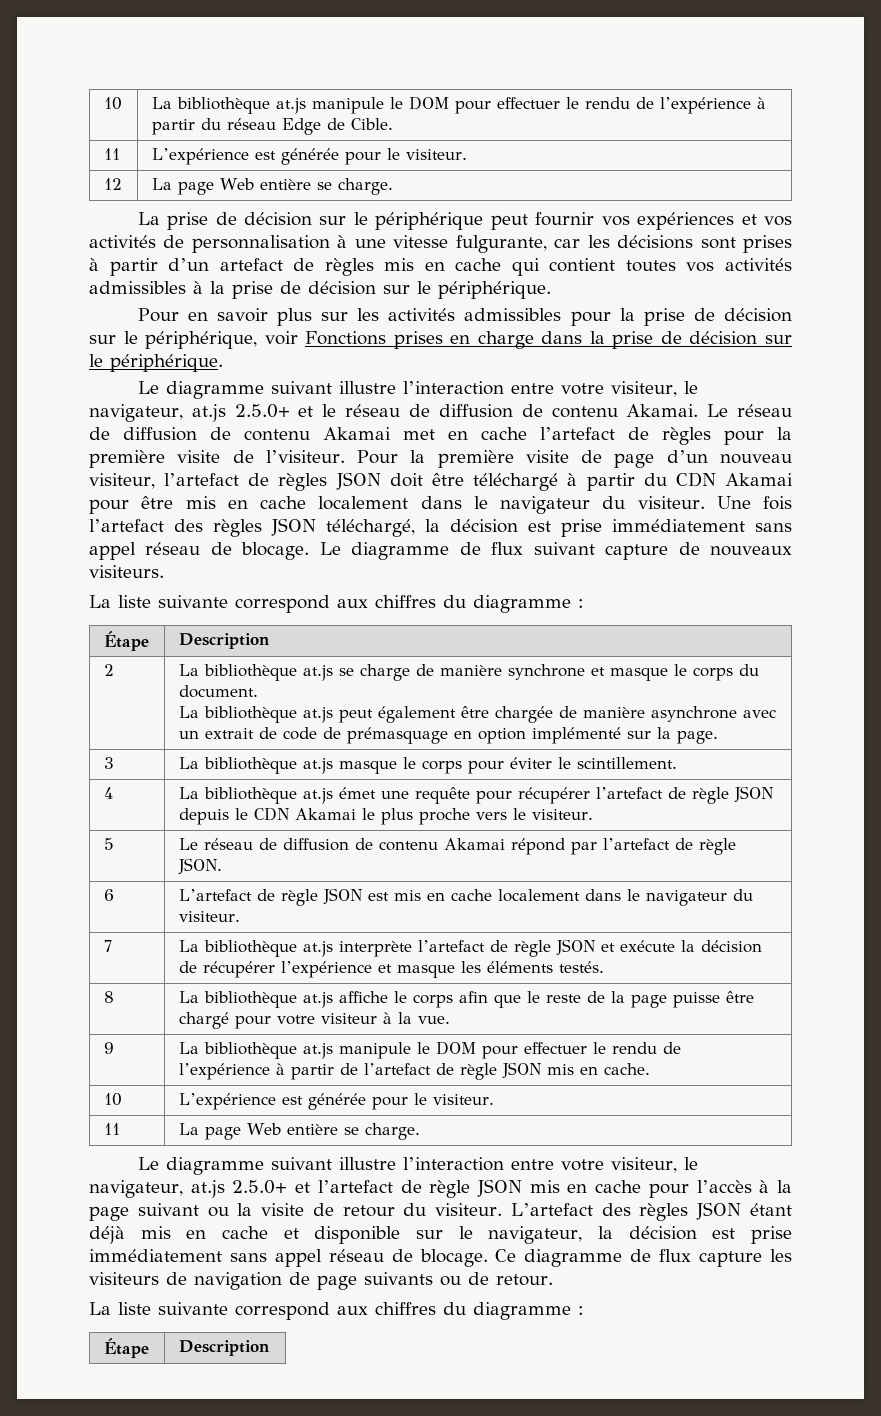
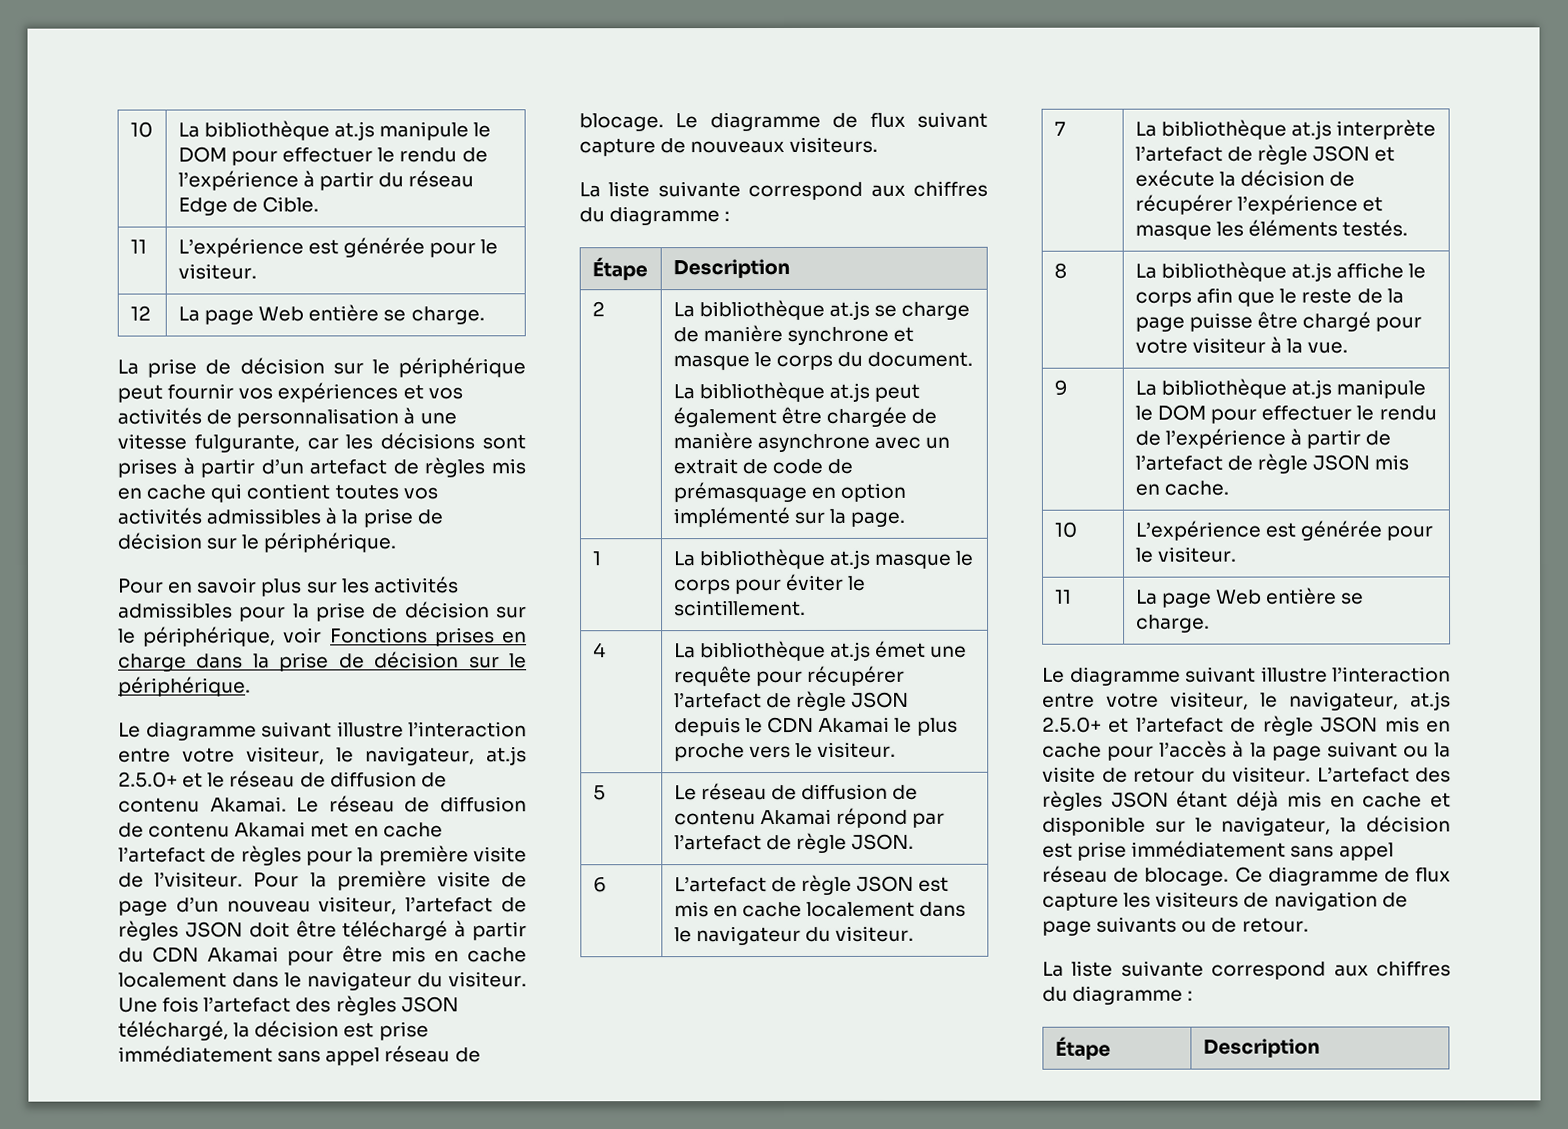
[103,757,114,769] 3 -> [591,551,602,566] 1

